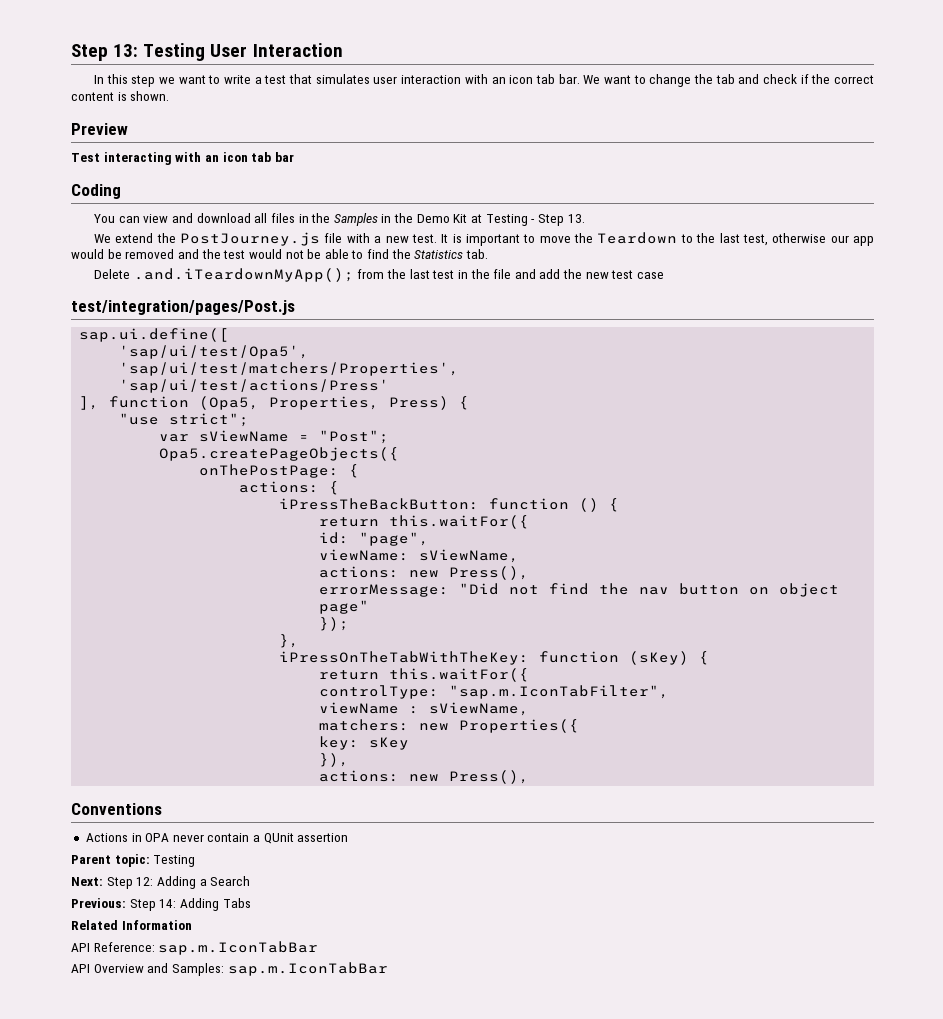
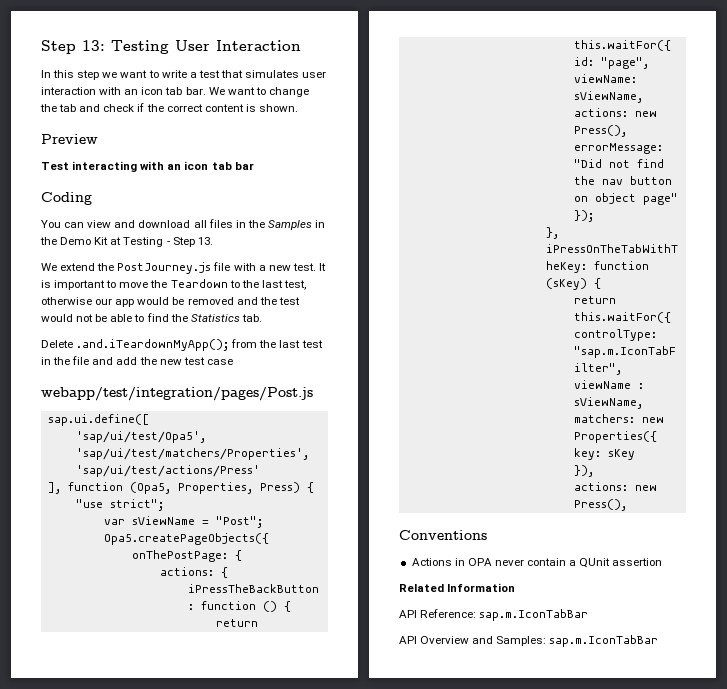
[71,300,295,315] test/integration/pages/Post.js -> [41,387,313,401] webapp/test/integration/pages/Post.js
[71,854,196,867] [71,876,251,889] [71,898,251,911] // Parent topic: Testing // Next: Step 12: Adding a Search // Previous: Step 14: Adding Tabs -> (663, 562) none

